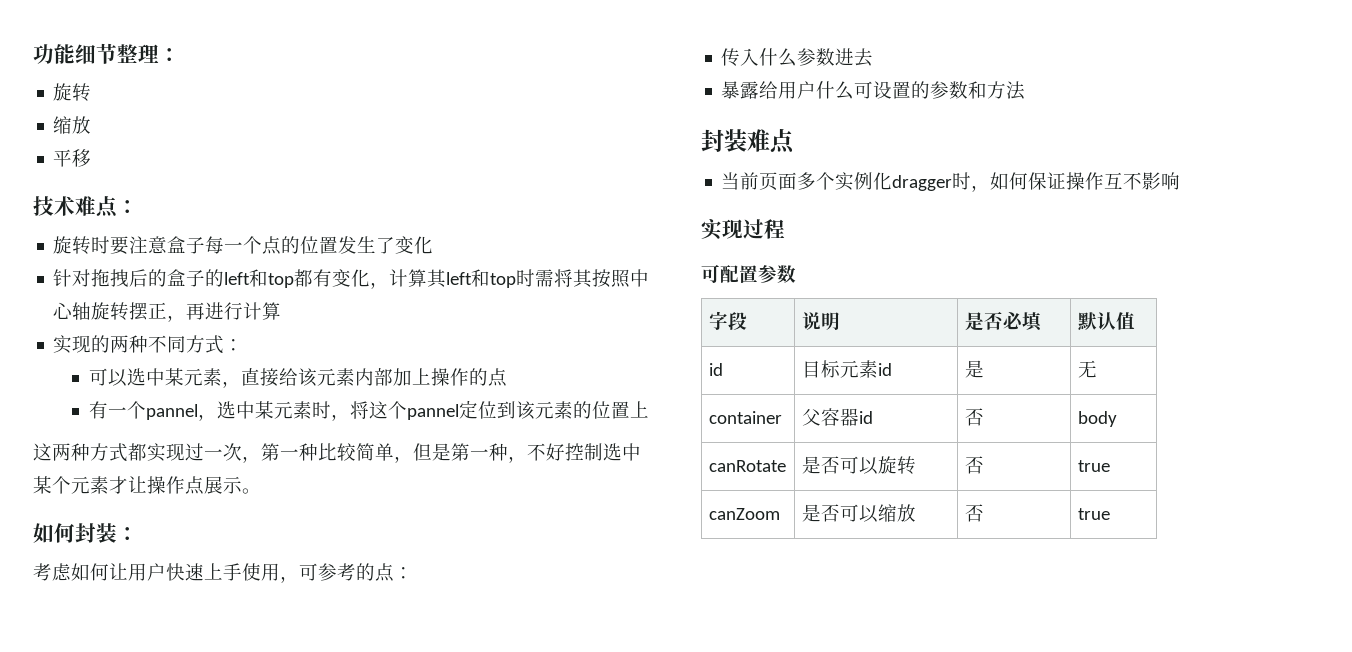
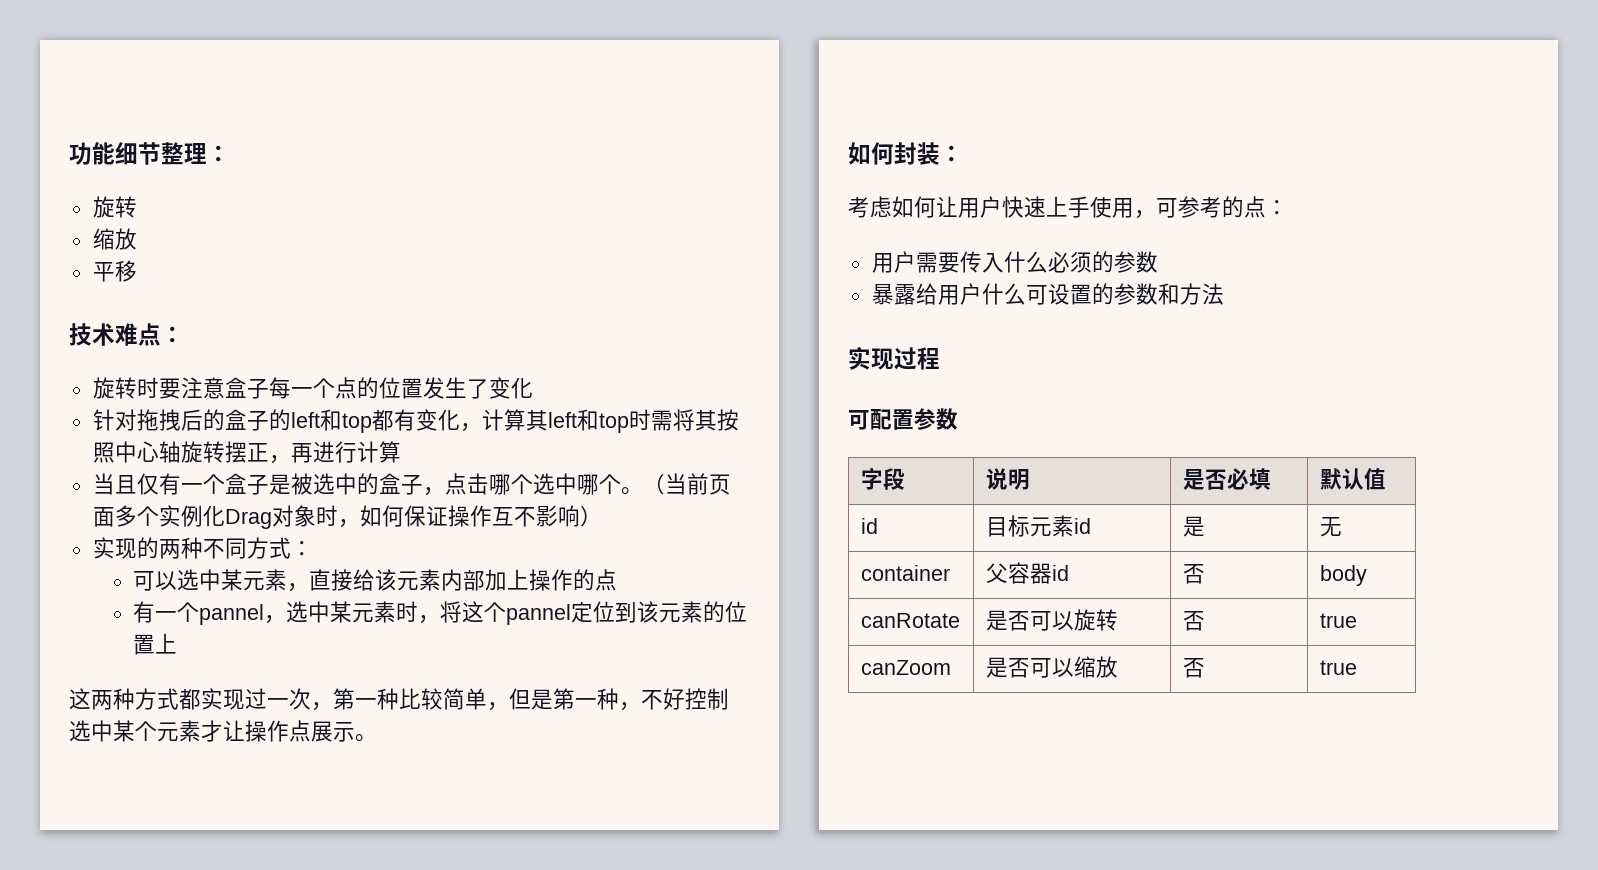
(282, 311) none -> [92,473,731,496] [92,505,602,529] // 当且仅有一个盒子是被选中的盒子，点击哪个选中哪个。（当前页面多个实例化Drag对象时，如何保证操作互不影响）
(413, 573) none -> [871,251,960,273] 用户需要
[797,48,874,67] 参数进去 -> [1047,251,1158,273] 必须的参数
[701,128,795,154] [721,172,1181,192] // 封装难点 // 当前页面多个实例化dragger时，如何保证操作互不影响 -> (1224, 294) none

